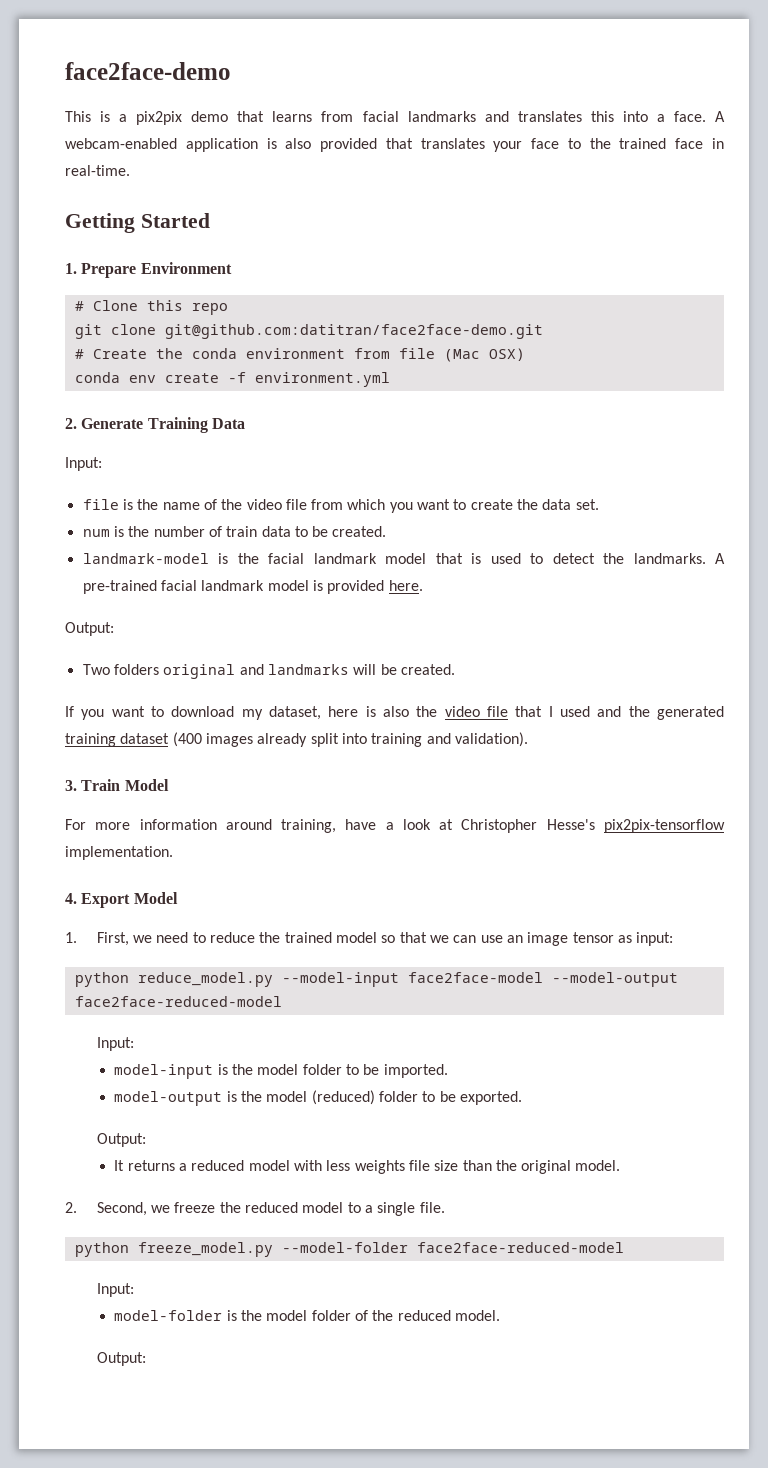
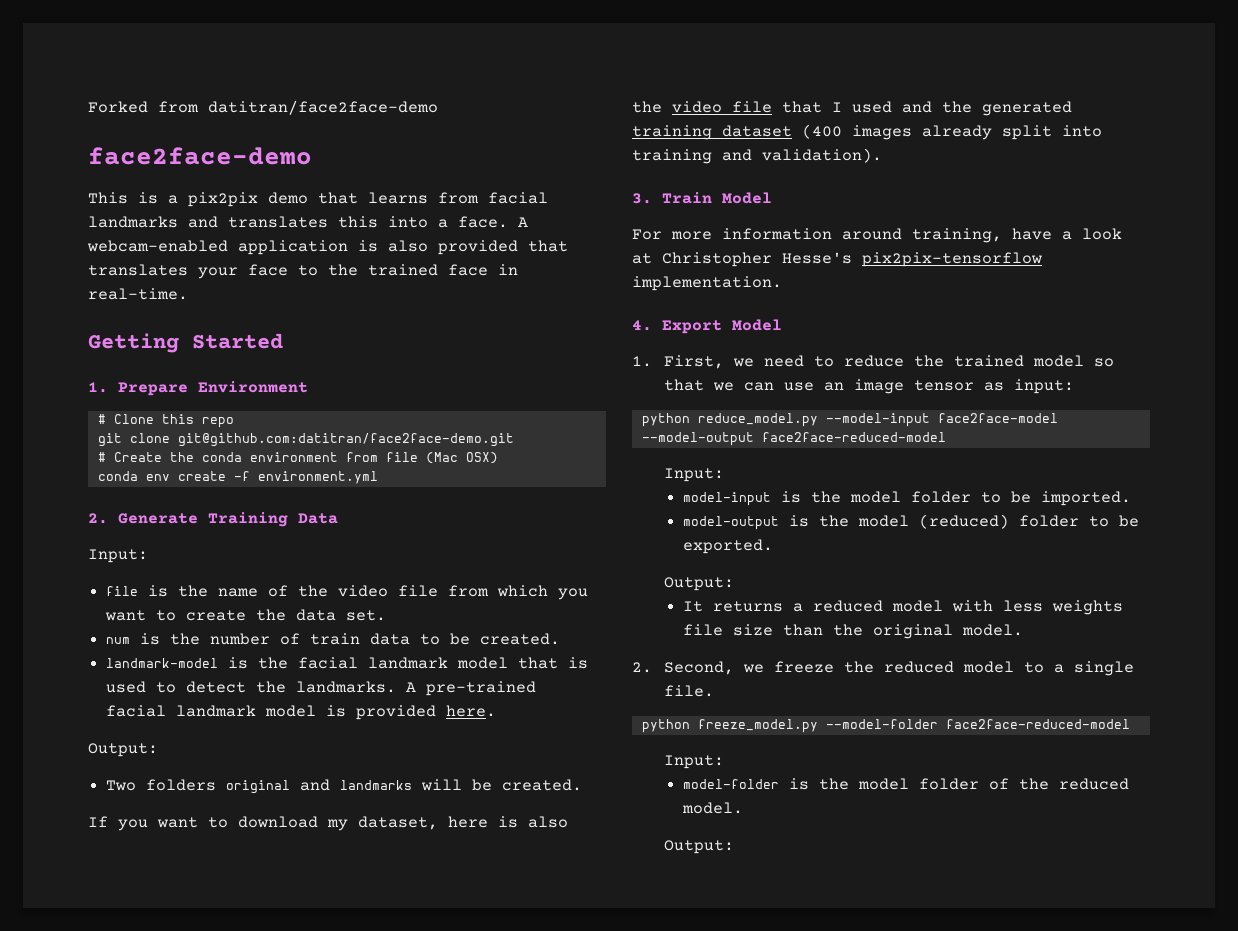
(65, 71) none -> [88,100,438,115] Forked from datitran/face2face-demo //

